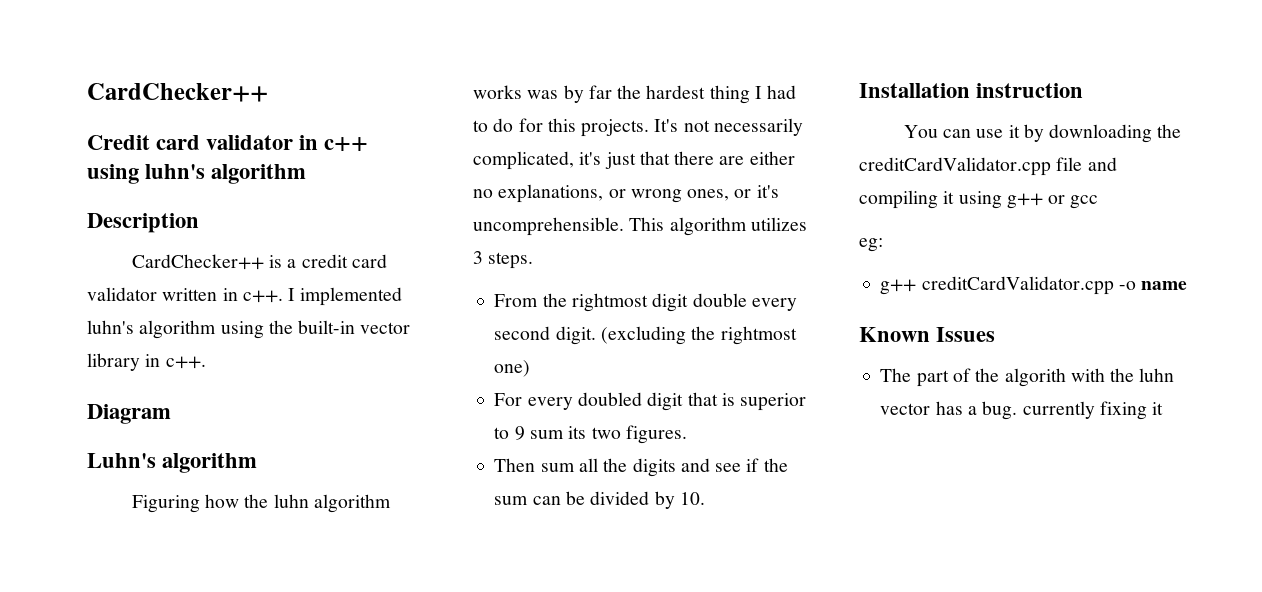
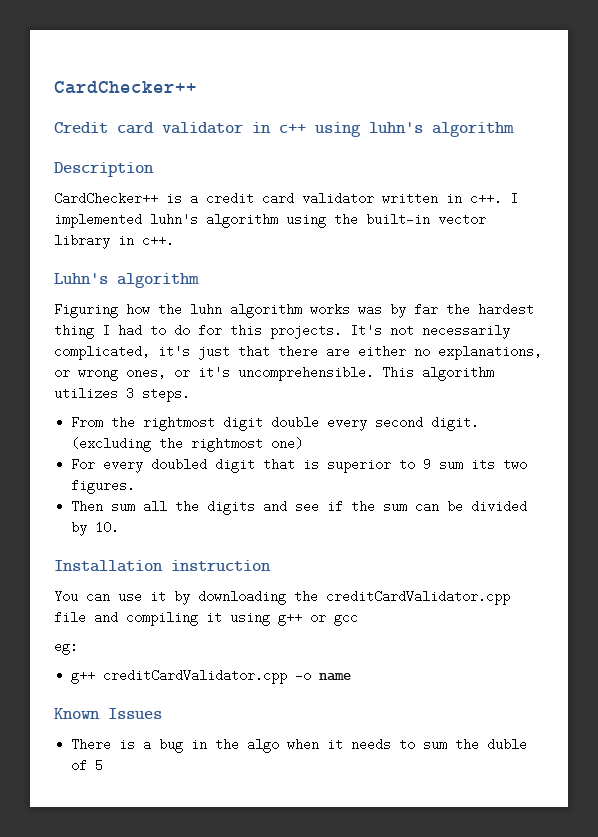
[87,404,171,424] // Diagram -> (174, 240) none
[880,368,1175,387] [880,401,1164,420] The part of the algorith with the luhn vector has a bug. currently fixing it -> [71,738,528,753] [71,759,104,772] There is a bug in the algo when it needs to sum the duble of 5

